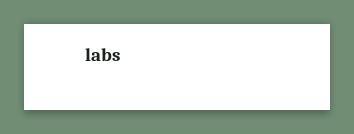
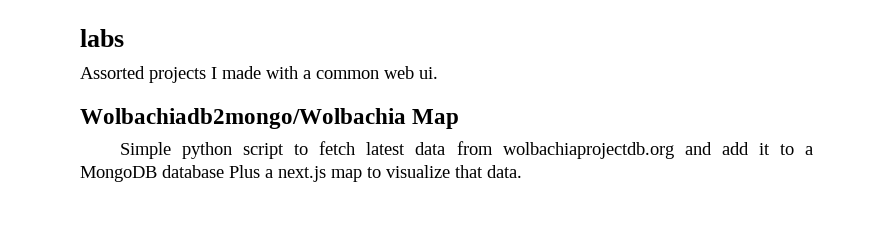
(120, 54) none -> [80,66,438,83] [80,108,460,129] [120,141,814,159] [80,165,522,182] // Assorted projects I made with a common web ui. // Wolbachiadb2mongo/Wolbachia Map // Simple python script to fetch latest data from wolbachiaprojectdb.org and add it to a MongoDB database Plus a next.js map to visualize that data.

